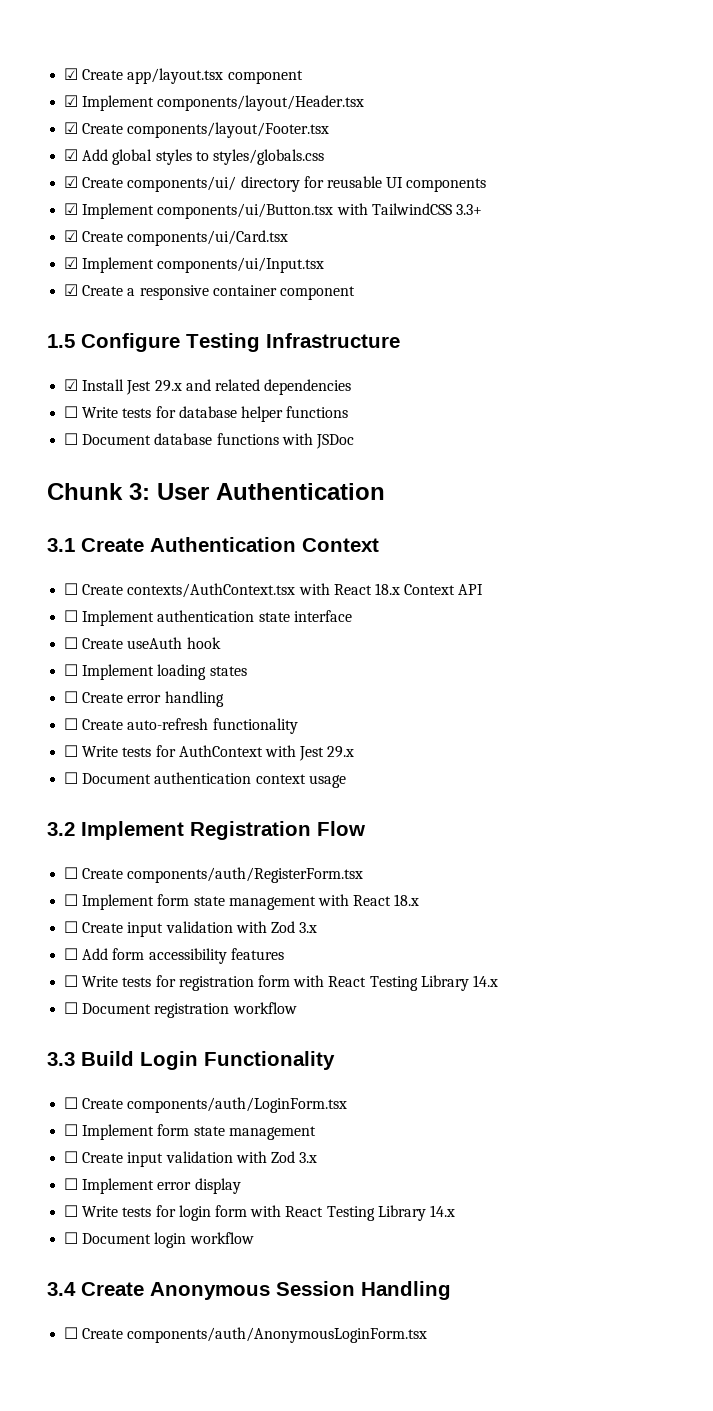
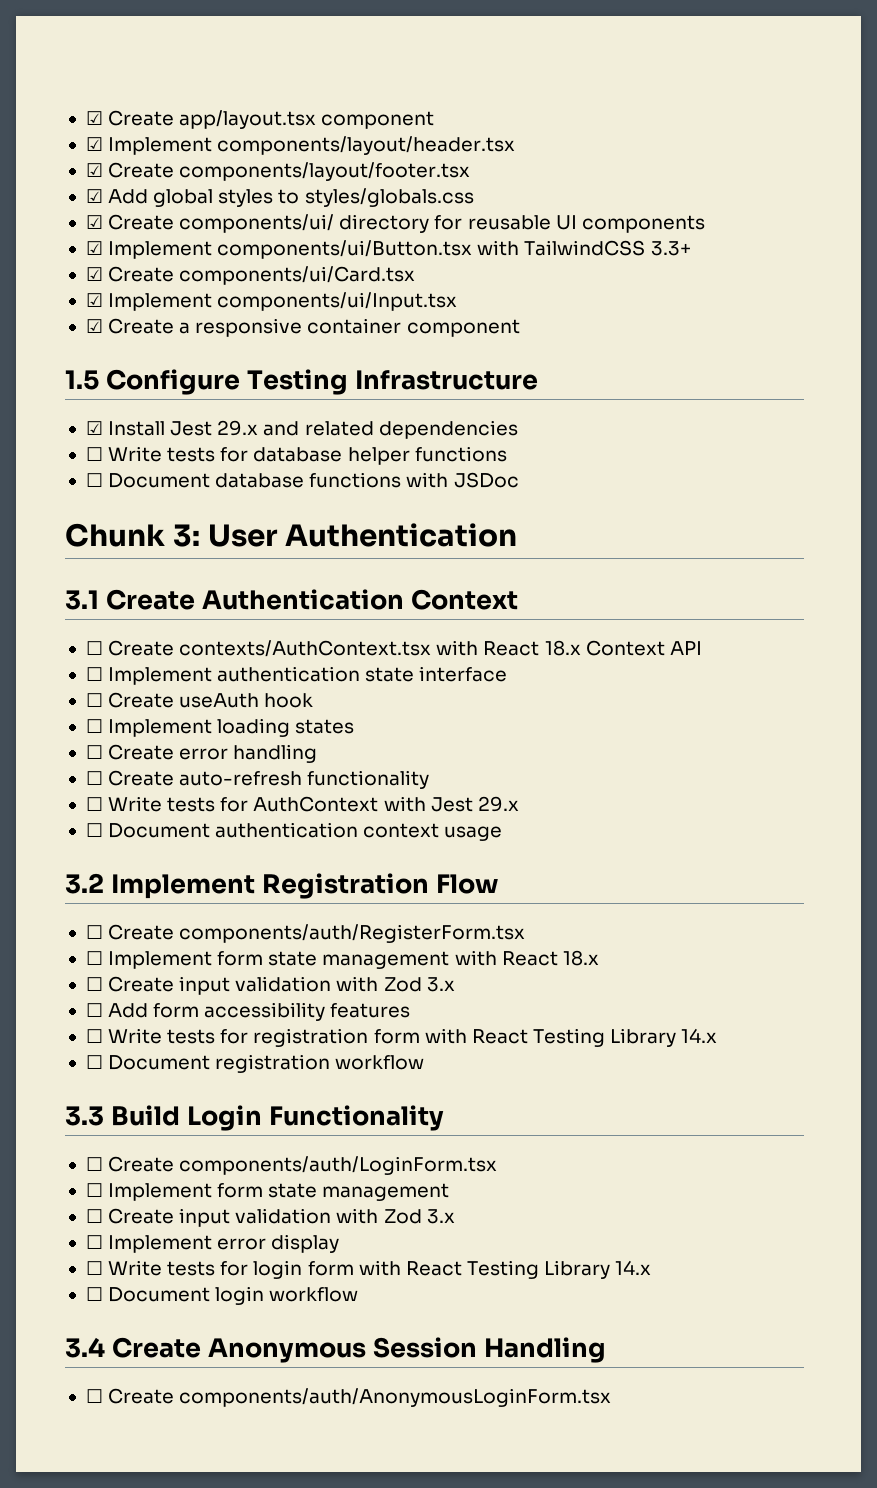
[157,95,365,111] [64,122,330,138] components/layout/Header.tsx // ☑ Create components/layout/Footer.tsx -> [217,136,516,155] [85,162,471,181] components/layout/header.tsx // ☑ Create components/layout/footer.tsx

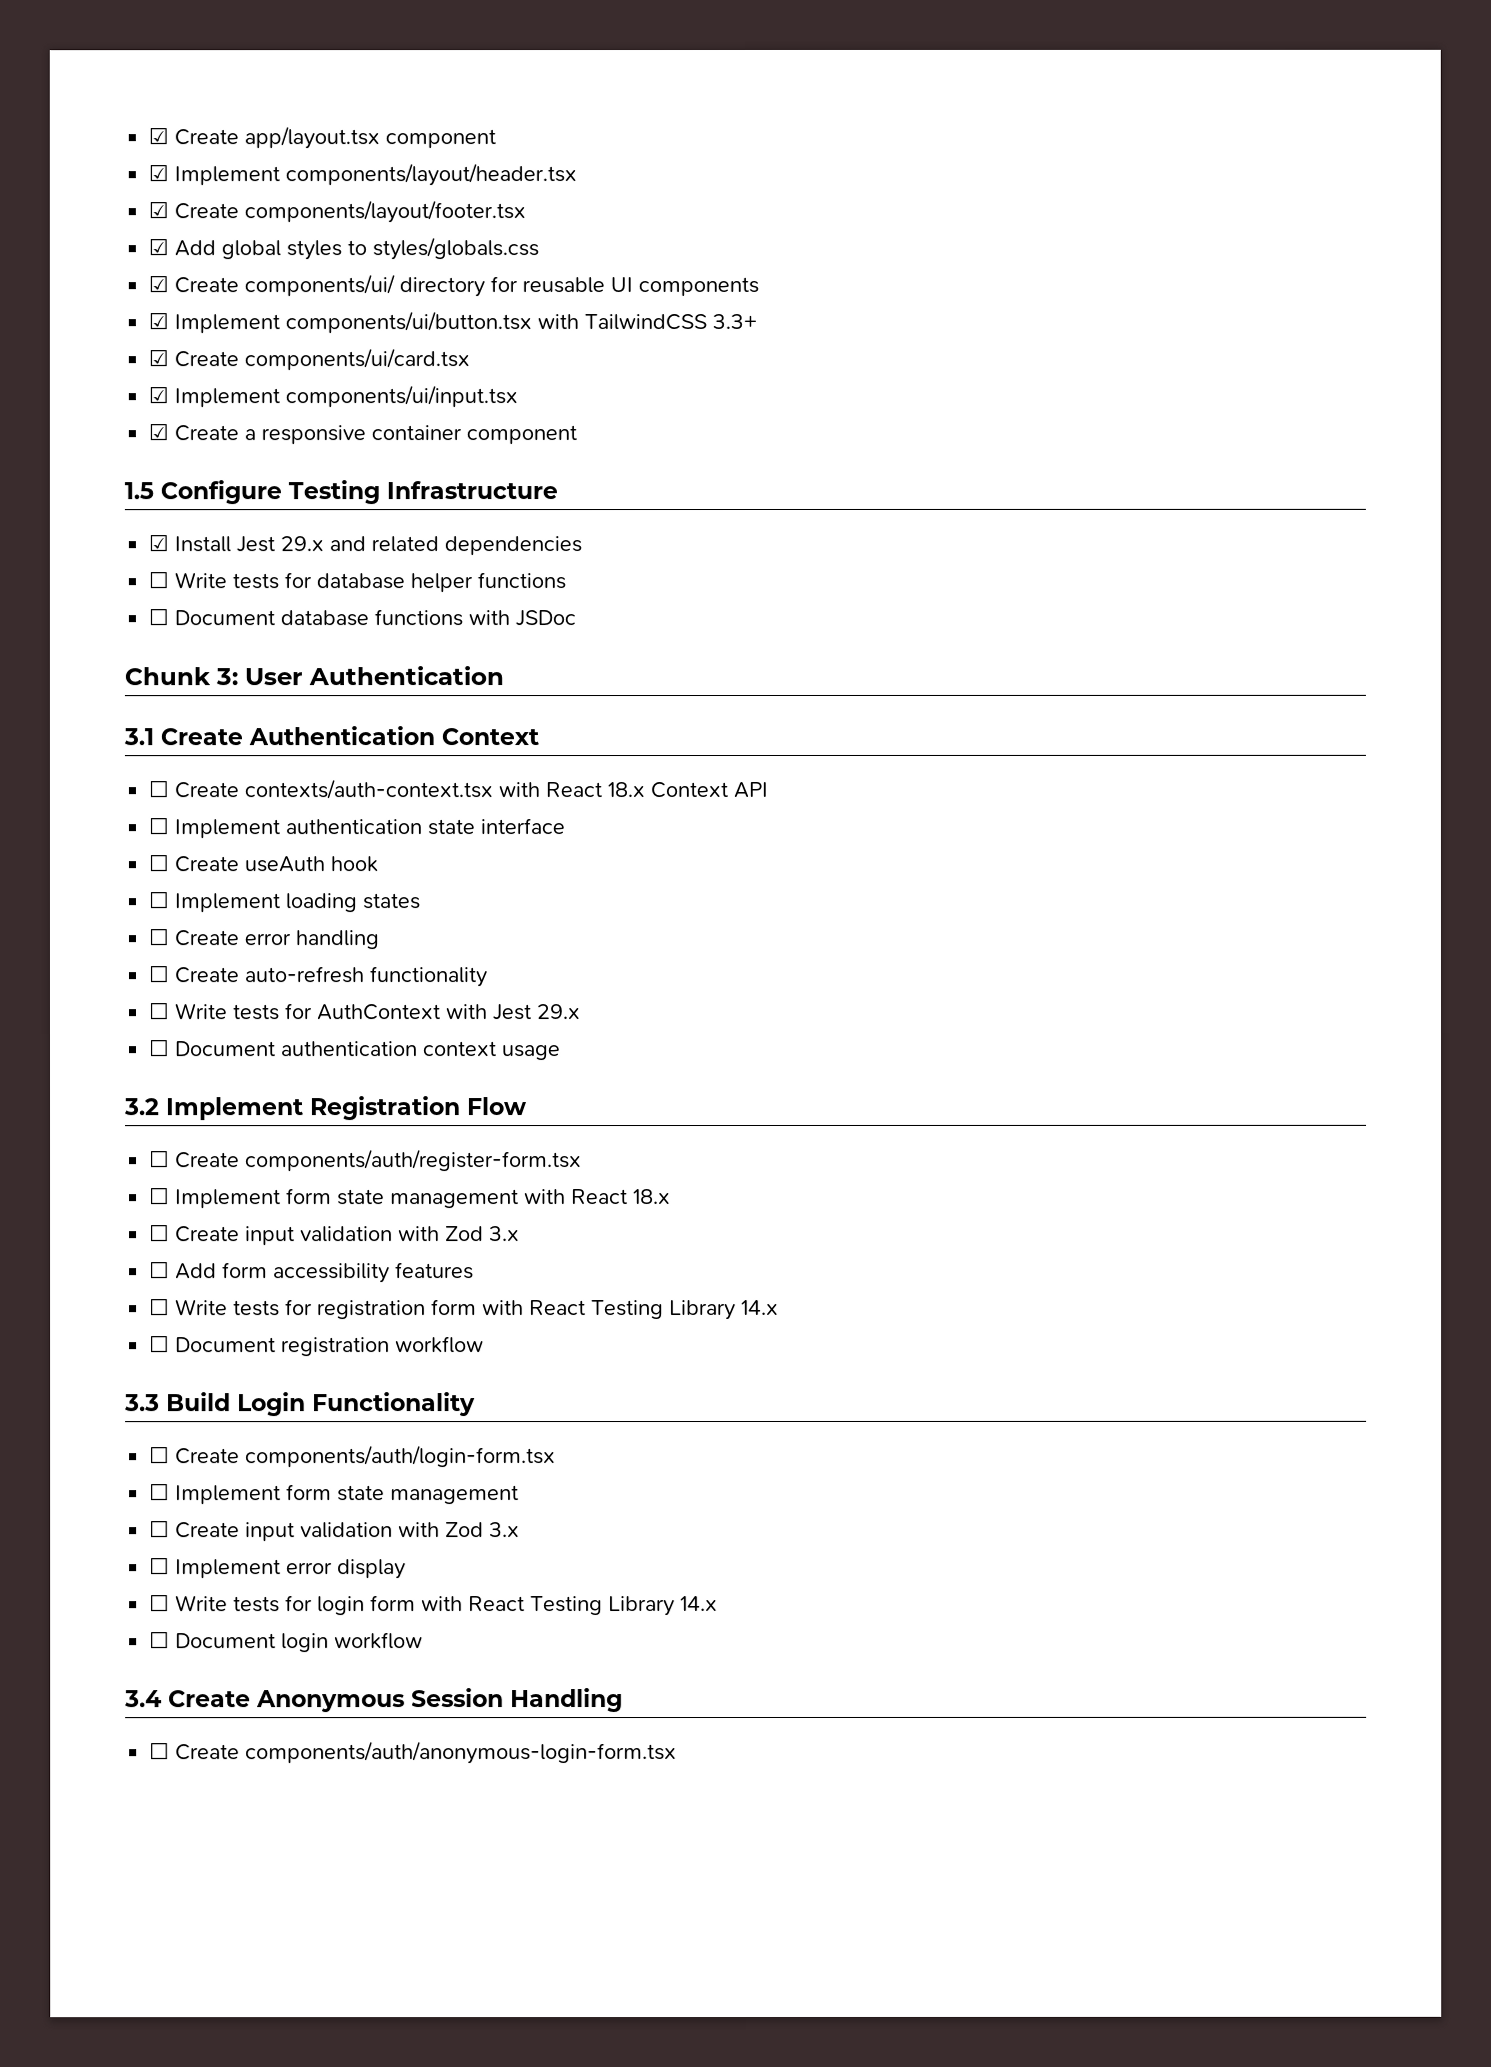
[217,240,473,259] components/ui/Button.tsx -> [285,311,533,334] components/ui/button.tsx
[179,266,416,285] [85,292,458,311] components/ui/Card.tsx // ☑ Implement components/ui/Input.tsx -> [244,348,471,371] [148,385,519,408] components/ui/card.tsx // ☑ Implement components/ui/input.tsx
[179,640,432,657] contexts/AuthContext.tsx -> [244,779,494,800] contexts/auth-context.tsx
[179,924,526,943] components/auth/RegisterForm.tsx -> [245,1149,583,1172] components/auth/register-form.tsx
[179,1156,498,1175] components/auth/LoginForm.tsx -> [245,1445,557,1468] components/auth/login-form.tsx
[179,1388,612,1407] components/auth/AnonymousLoginForm.tsx -> [245,1741,678,1765] components/auth/anonymous-login-form.tsx

